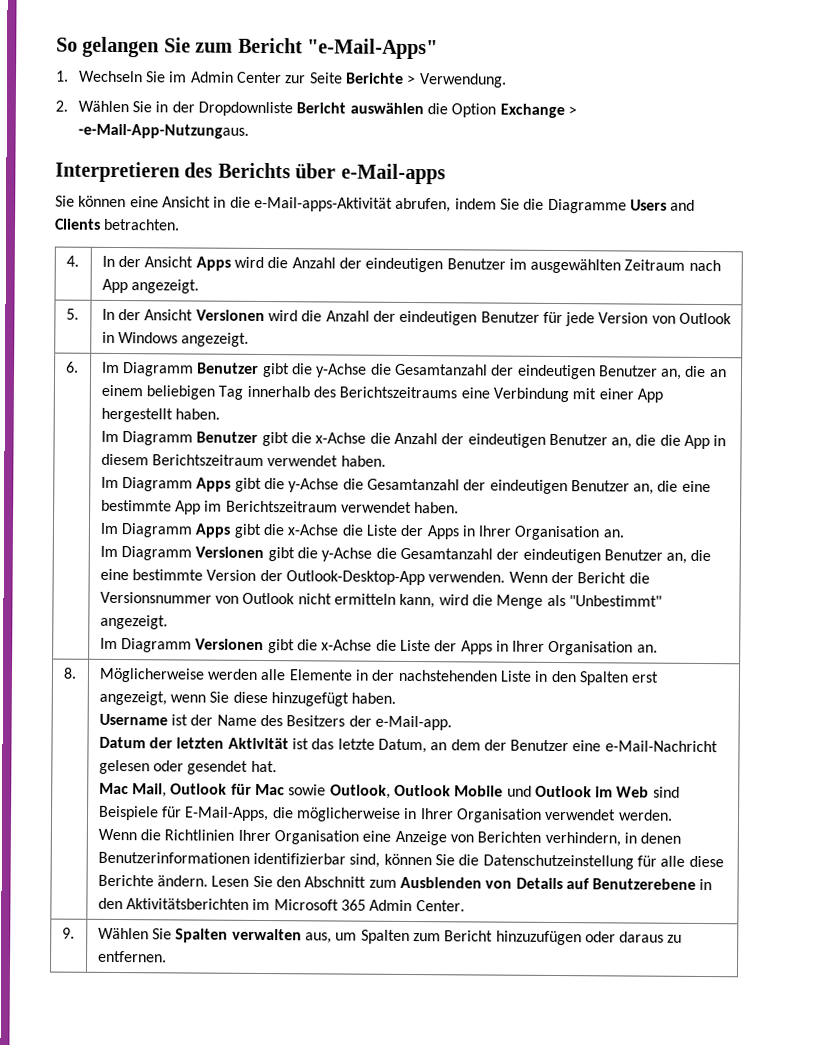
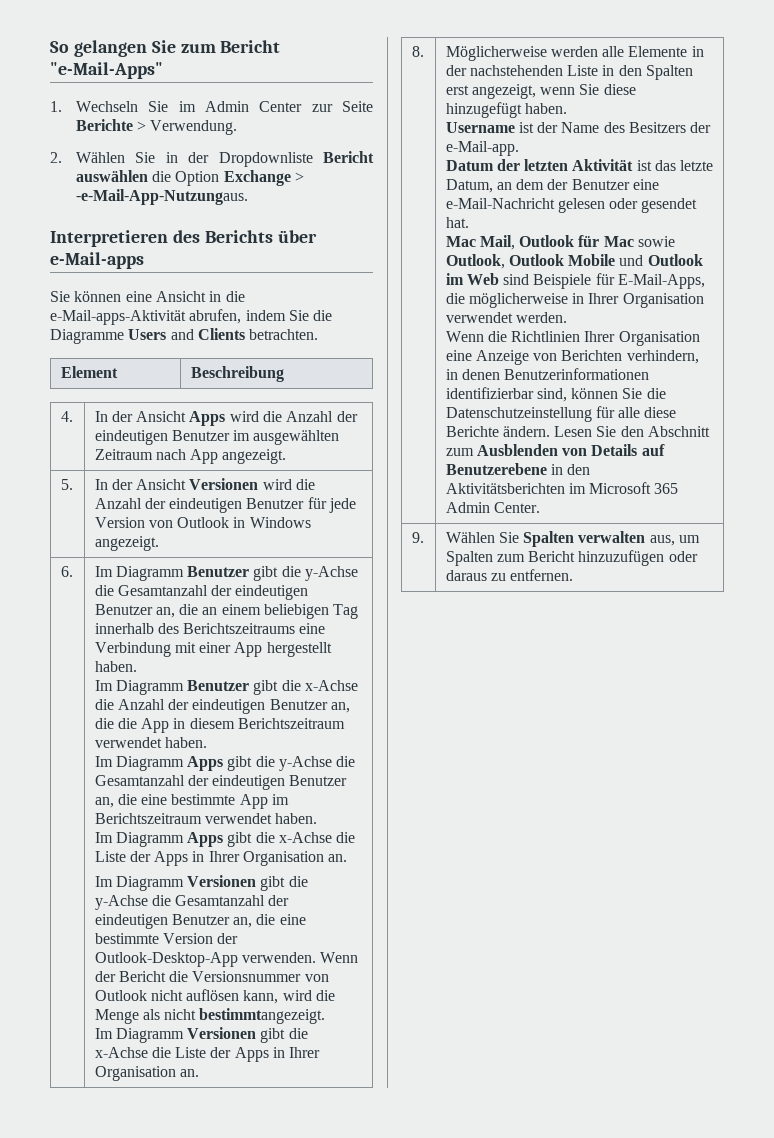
(181, 224) none -> [60,366,118,378] [190,366,284,382] // Element | Beschreibung
[333,593,396,605] ermitteln -> [186,989,240,1001] auflösen
[568,595,662,607] [99,614,168,630] "Unbestimmt" angezeigt. -> [164,1008,326,1024] nicht bestimmtangezeigt.

